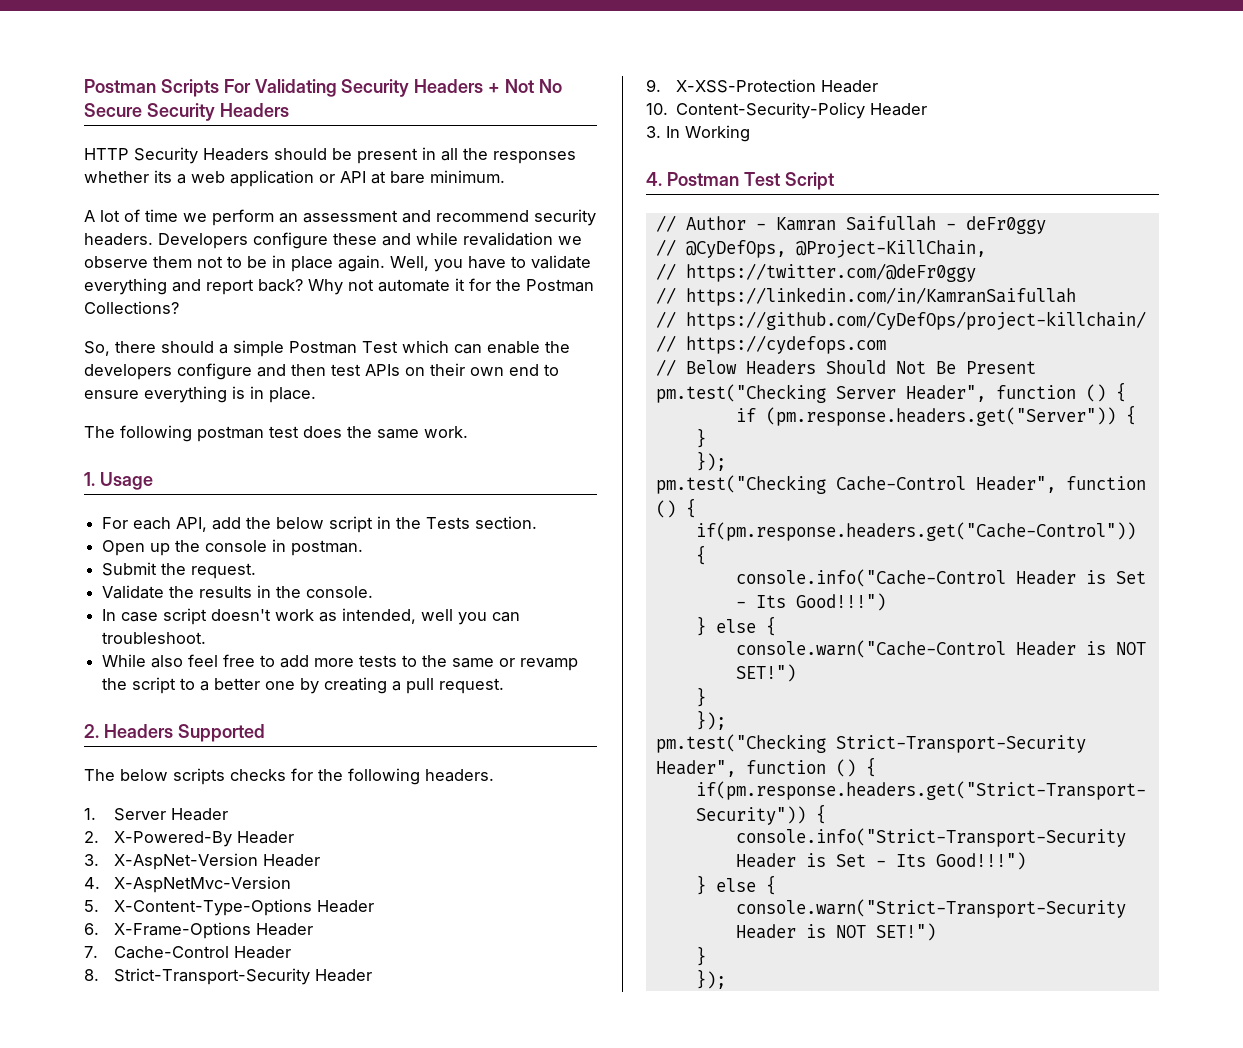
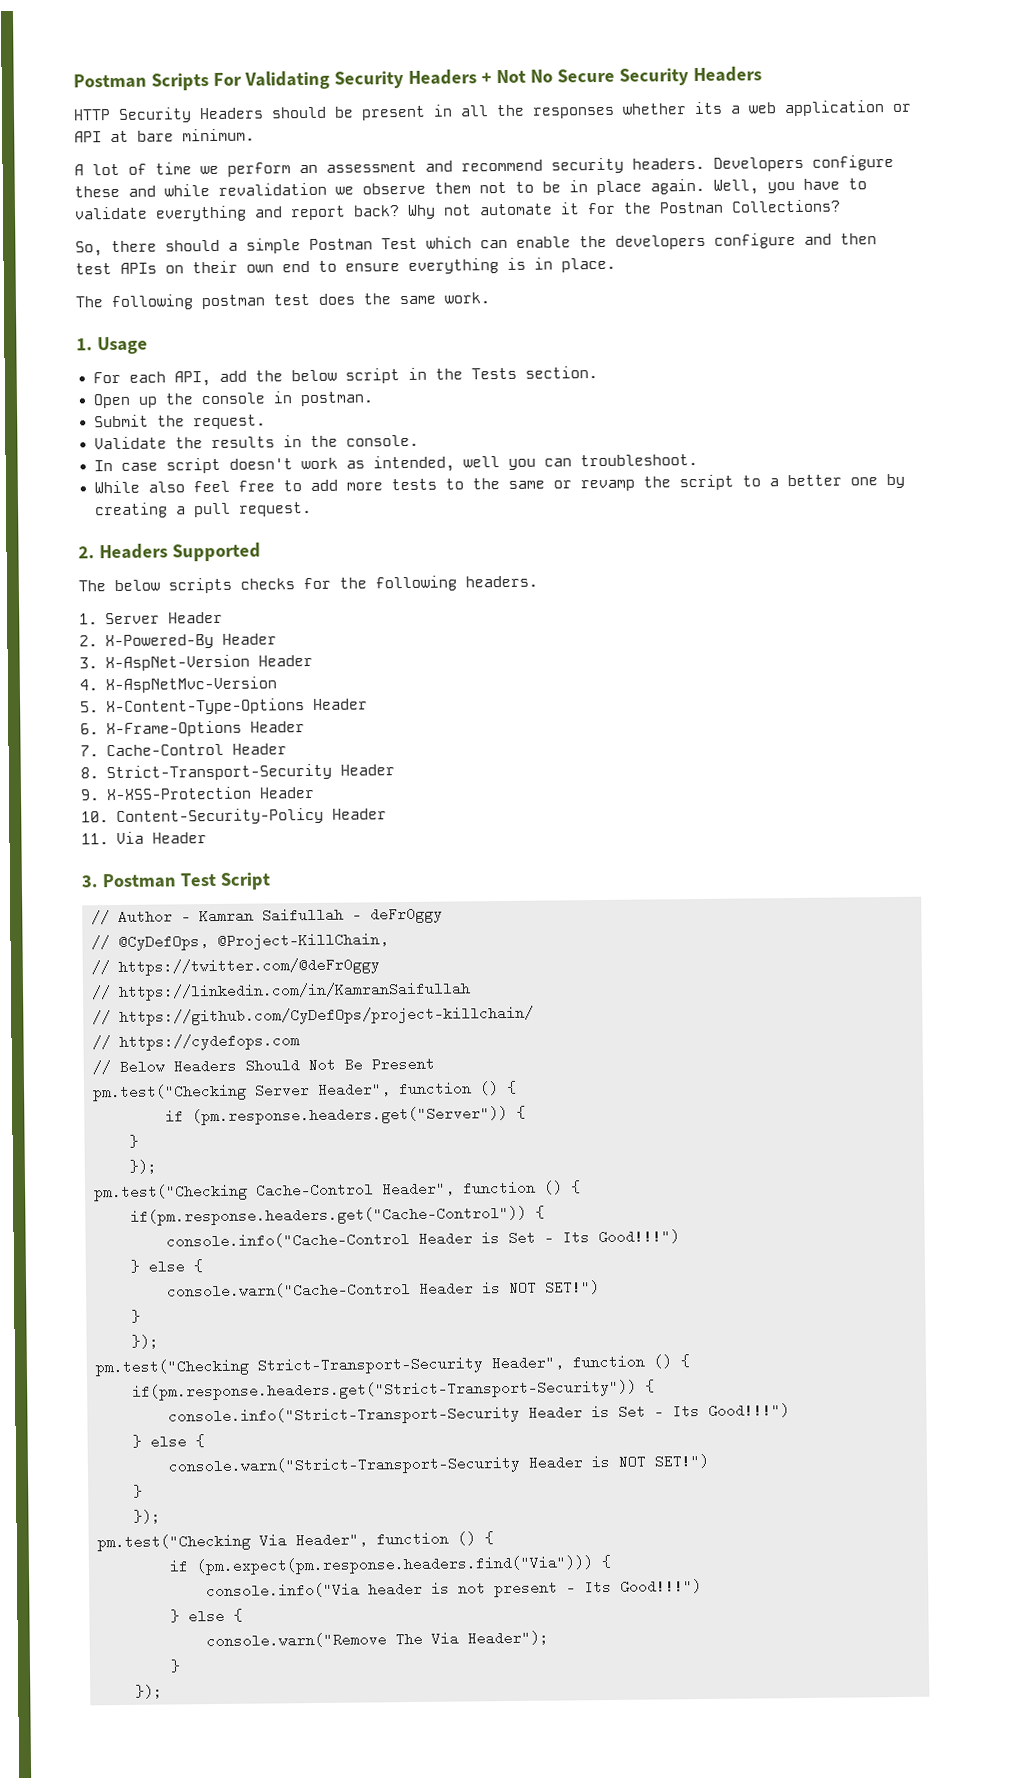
[646,125,750,142] [646,172,662,186] 3. In Working // 4. -> [81,831,207,845] [81,875,98,888] 11. Via Header // 3.
(726, 979) none -> [97,1531,494,1552] [169,1554,611,1576] [206,1579,702,1599] [170,1608,243,1624] [206,1630,549,1649] [170,1659,181,1673] [135,1684,163,1699] // pm.test("Checking Via Header", function () { // if (pm.expect(pm.response.headers.find("Via"))) { // console.info("Via header is not present - Its Good!!!") // } else { // console.warn("Remove The Via Header"); // } // });

